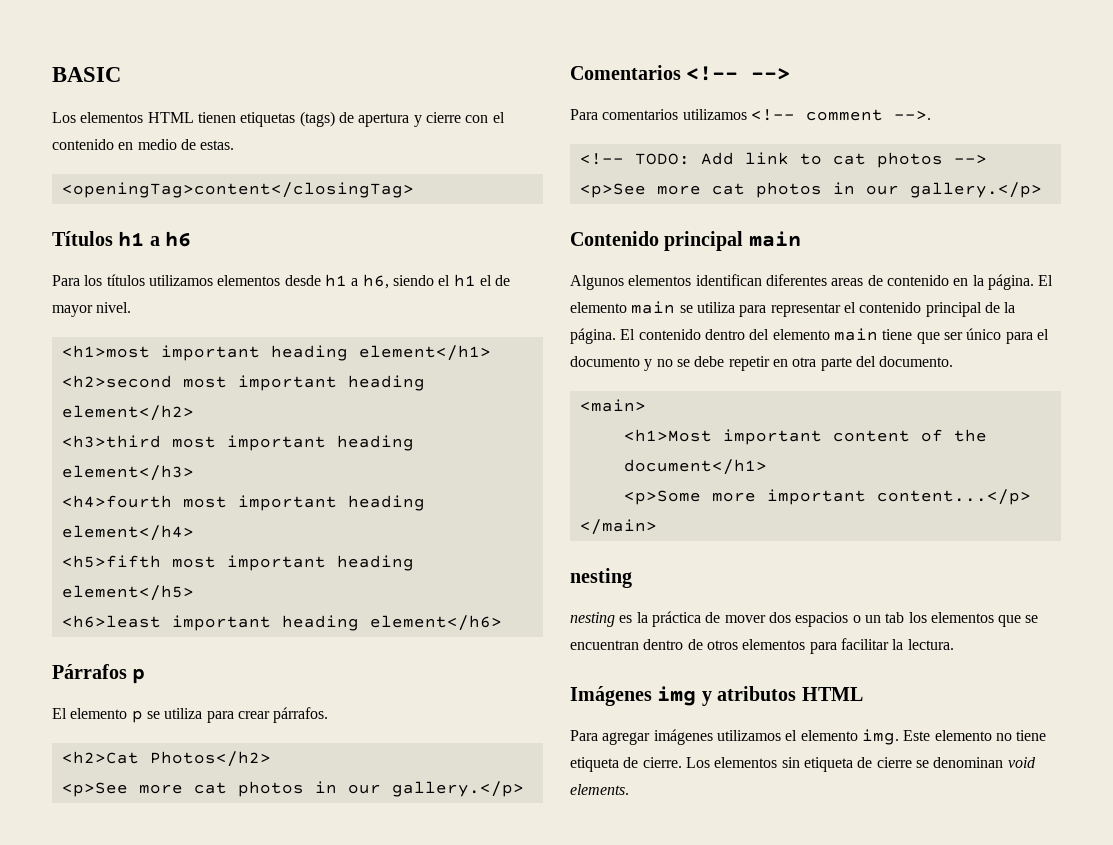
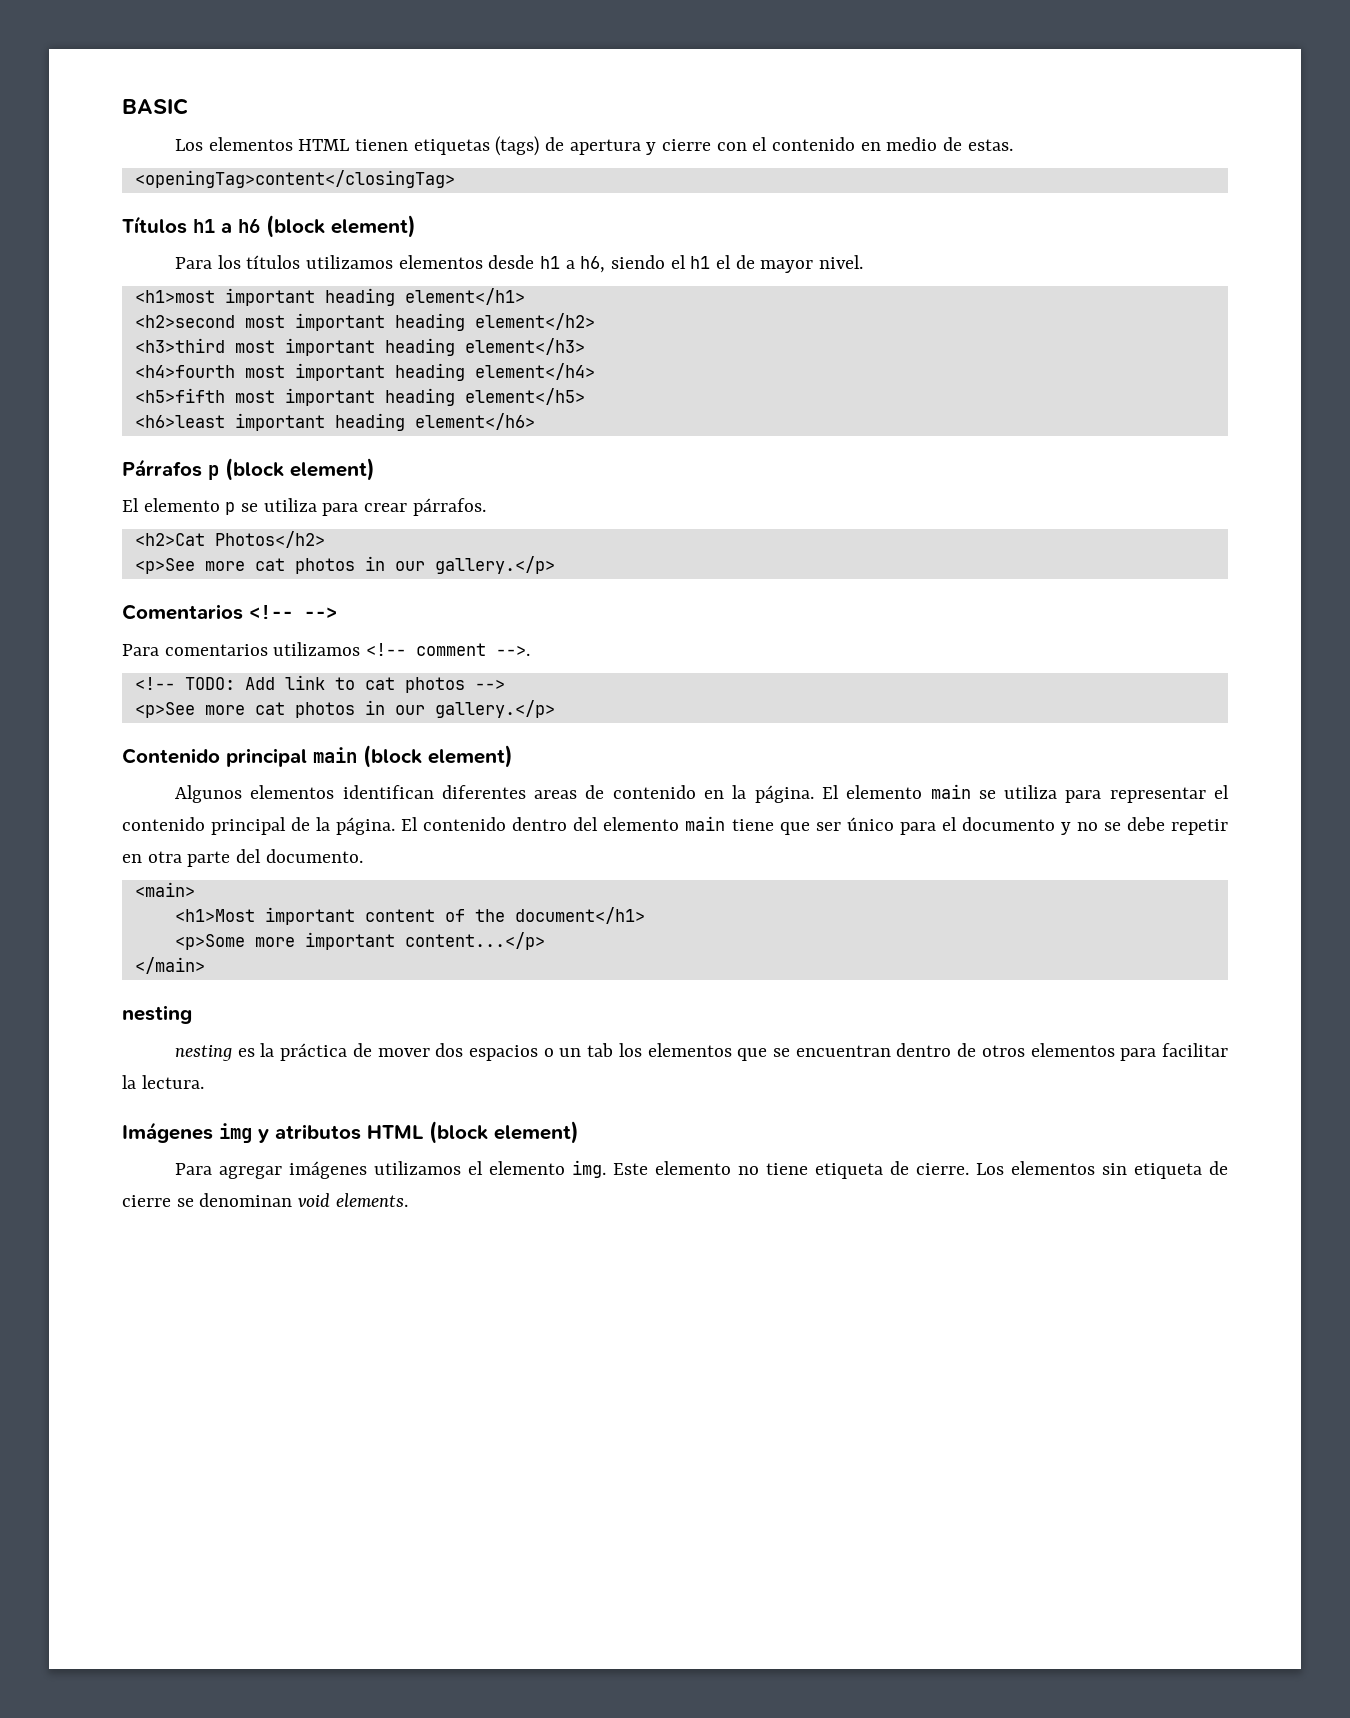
(192, 239) none -> [266,215,416,238] (block element)
(146, 676) none -> [225,458,375,481] (block element)
(801, 239) none -> [363,745,513,768] (block element)
(863, 694) none -> [429,1121,579,1144] (block element)

